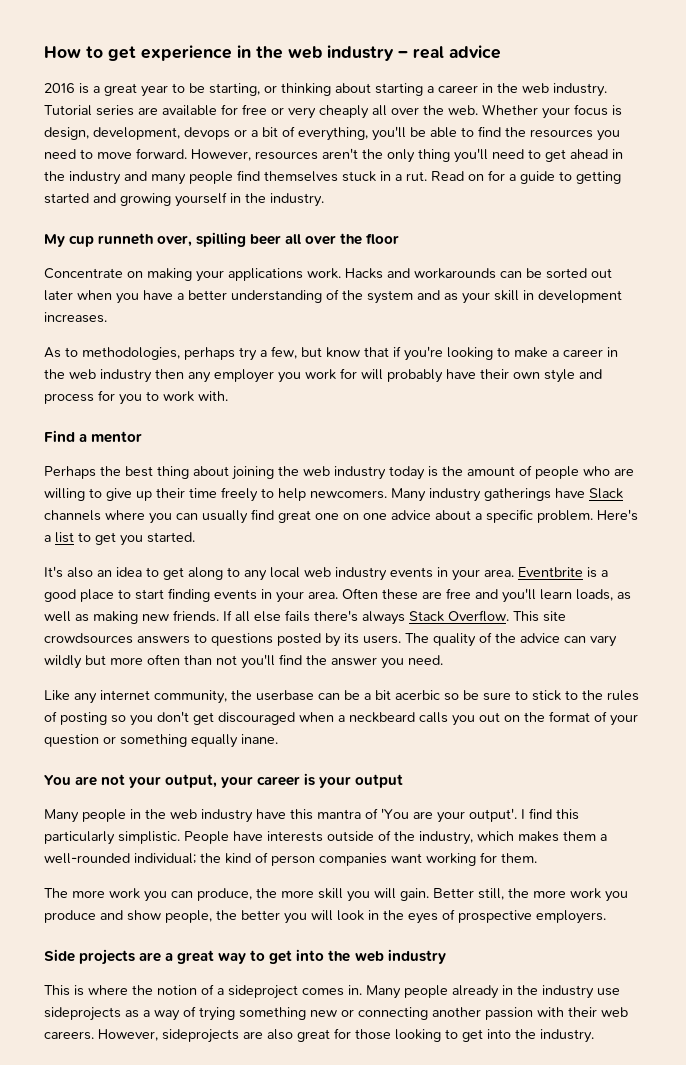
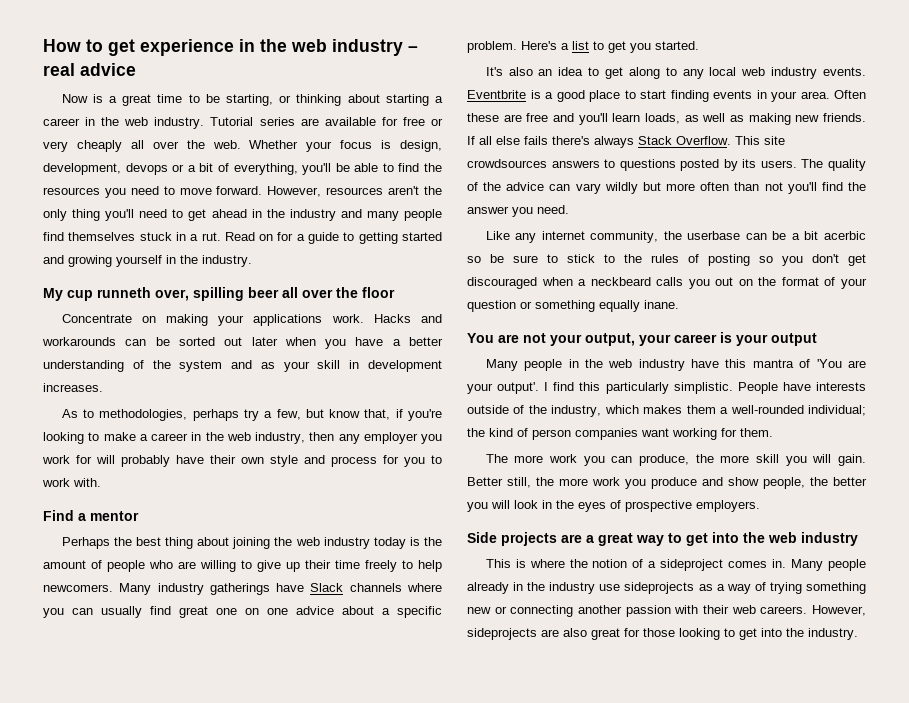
[44,83,75,93] 2016 -> [61,94,88,103] Now
[141,85,168,97] year -> [157,94,183,103] time
[364,347,389,357] that -> [364,409,391,420] that,
[100,369,152,383] industry -> [255,432,305,444] industry,
[390,567,514,581] events in your area. -> [823,67,866,76] events.

